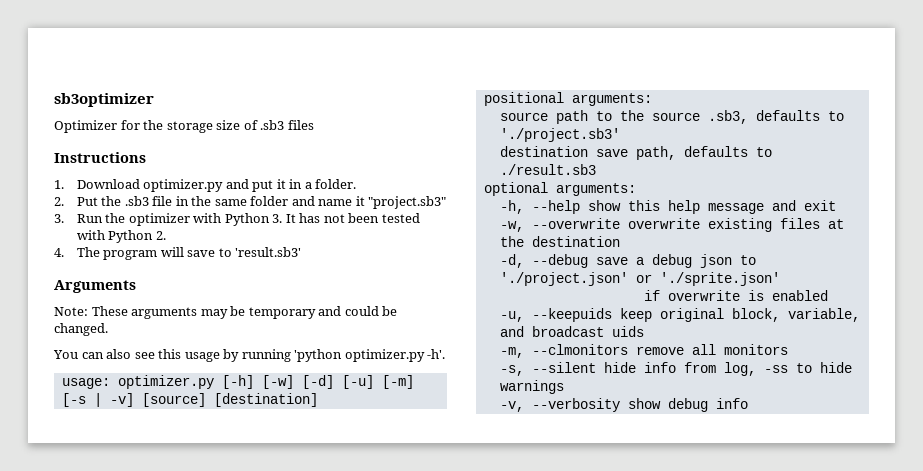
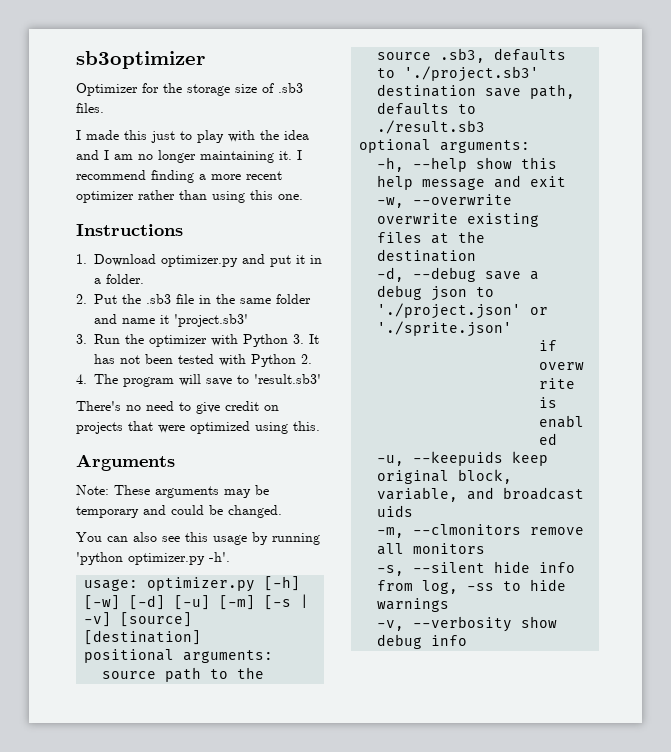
[287,120,314,130] files -> [76,103,104,113] [76,130,309,143] [76,150,302,163] [76,170,282,183] [76,190,303,203] files. // I made this just to play with the idea and I am no longer maintaining it. I recommend finding a more recent optimizer rather than using this one.
[368,196,447,209] "project.sb3" -> [174,314,248,327] 'project.sb3'
(302, 252) none -> [76,401,279,414] [76,421,320,434] // There's no need to give credit on projects that were optimized using this.

